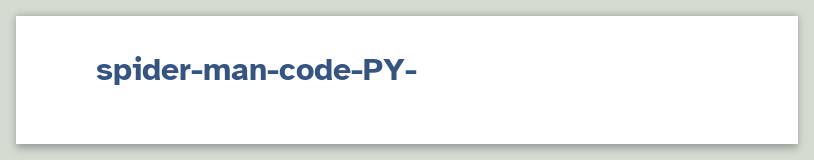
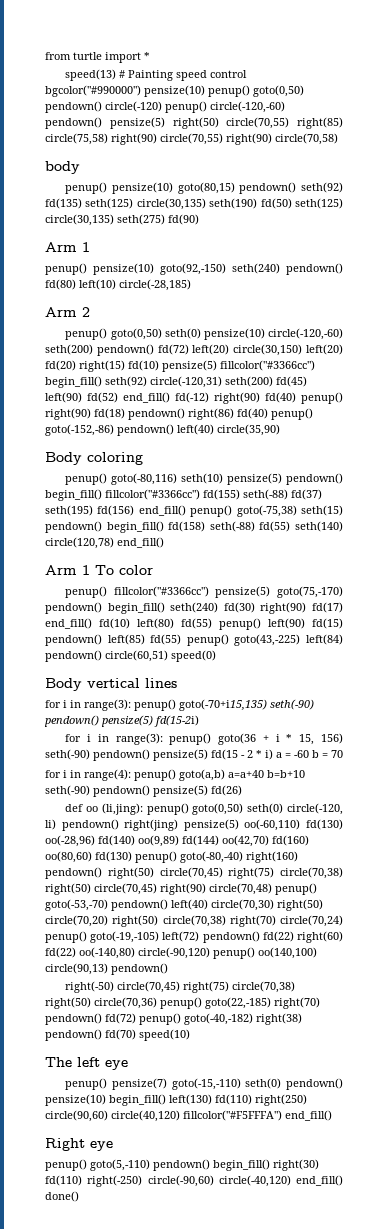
[96,56,417,85] spider-man-code-PY- -> [45,52,150,63] [65,69,248,81] [45,85,304,97] [45,101,285,113] [45,117,343,129] [45,133,338,145] [45,161,80,174] [65,182,343,194] [45,198,343,210] [45,214,199,226] [45,242,90,252] [45,263,343,275] [45,279,191,291] [45,307,90,317] [65,328,343,340] [45,344,344,356] [45,360,315,372] [45,376,307,388] [45,392,343,404] [45,408,313,420] [45,424,280,436] [45,452,143,465] [65,473,343,485] [45,489,322,501] [45,505,343,517] [45,521,343,533] [45,537,164,549] [45,565,153,575] [65,586,343,598] [45,602,343,614] [45,618,343,630] [45,634,343,646] [45,650,216,662] [45,678,177,691] [45,699,314,711] [44,715,199,727] [65,733,343,745] [45,749,343,761] [45,769,305,781] [45,785,242,797] [65,803,343,815] [45,819,343,831] [45,835,309,847] [45,851,298,863] [45,867,343,879] [45,883,317,895] [45,899,323,911] [45,915,343,927] [45,931,343,943] [45,947,317,959] [45,963,168,975] [65,981,296,993] [45,997,320,1009] [45,1013,302,1025] [45,1029,190,1041] [45,1057,128,1070] [65,1078,343,1090] [45,1094,307,1106] [45,1110,332,1122] [45,1138,113,1151] [45,1159,319,1171] [45,1175,343,1187] [45,1191,79,1202] from turtle import * // speed(13) # Painting speed control bgcolor("#990000") pensize(10) penup() goto(0,50) pendown() circle(-120) penup() circle(-120,-60) pendown() pensize(5) right(50) circle(70,55) right(85) circle(75,58) right(90) circle(70,55) right(90) circle(70,58) // body // penup() pensize(10) goto(80,15) pendown() seth(92) fd(135) seth(125) circle(30,135) seth(190) fd(50) seth(125) circle(30,135) seth(275) fd(90) // Arm 1 // penup() pensize(10) goto(92,-150) seth(240) pendown() fd(80) left(10) circle(-28,185) // Arm 2 // penup() goto(0,50) seth(0) pensize(10) circle(-120,-60) seth(200) pendown() fd(72) left(20) circle(30,150) left(20) fd(20) right(15) fd(10) pensize(5) fillcolor("#3366cc") begin_fill() seth(92) circle(-120,31) seth(200) fd(45) left(90) fd(52) end_fill() fd(-12) right(90) fd(40) penup() right(90) fd(18) pendown() right(86) fd(40) penup() goto(-152,-86) pendown() left(40) circle(35,90) // Body coloring // penup() goto(-80,116) seth(10) pensize(5) pendown() begin_fill() fillcolor("#3366cc") fd(155) seth(-88) fd(37) seth(195) fd(156) end_fill() penup() goto(-75,38) seth(15) pendown() begin_fill() fd(158) seth(-88) fd(55) seth(140) circle(120,78) end_fill() // Arm 1 To color // penup() fillcolor("#3366cc") pensize(5) goto(75,-170) pendown() begin_fill() seth(240) fd(30) right(90) fd(17) end_fill() fd(10) left(80) fd(55) penup() left(90) fd(15) pendown() left(85) fd(55) penup() goto(43,-225) left(84) pendown() circle(60,51) speed(0) // Body vertical lines // for i in range(3): penup() goto(-70+i15,135) seth(-90) pendown() pensize(5) fd(15-2i) // for i in range(3): penup() goto(36 + i * 15, 156) seth(-90) pendown() pensize(5) fd(15 - 2 * i) a = -60 b = 70 // for i in range(4): penup() goto(a,b) a=a+40 b=b+10 seth(-90) pendown() pensize(5) fd(26) // def oo (li,jing): penup() goto(0,50) seth(0) circle(-120, li) pendown() right(jing) pensize(5) oo(-60,110) fd(130) oo(-28,96) fd(140) oo(9,89) fd(144) oo(42,70) fd(160) oo(80,60) fd(130) penup() goto(-80,-40) right(160) pendown() right(50) circle(70,45) right(75) circle(70,38) right(50) circle(70,45) right(90) circle(70,48) penup() goto(-53,-70) pendown() left(40) circle(70,30) right(50) circle(70,20) right(50) circle(70,38) right(70) circle(70,24) penup() goto(-19,-105) left(72) pendown() fd(22) right(60) fd(22) oo(-140,80) circle(-90,120) penup() oo(140,100) circle(90,13) pendown() // right(-50) circle(70,45) right(75) circle(70,38) right(50) circle(70,36) penup() goto(22,-185) right(70) pendown() fd(72) penup() goto(-40,-182) right(38) pendown() fd(70) speed(10) // The left eye // penup() pensize(7) goto(-15,-110) seth(0) pendown() pensize(10) begin_fill() left(130) fd(110) right(250) circle(90,60) circle(40,120) fillcolor("#F5FFFA") end_fill() // Right eye // penup() goto(5,-110) pendown() begin_fill() right(30) fd(110) right(-250) circle(-90,60) circle(-40,120) end_fill() done()

